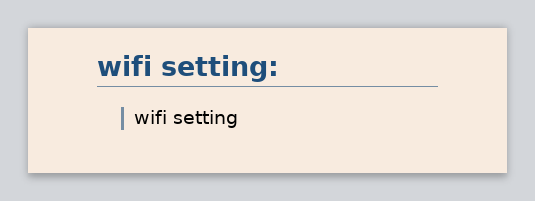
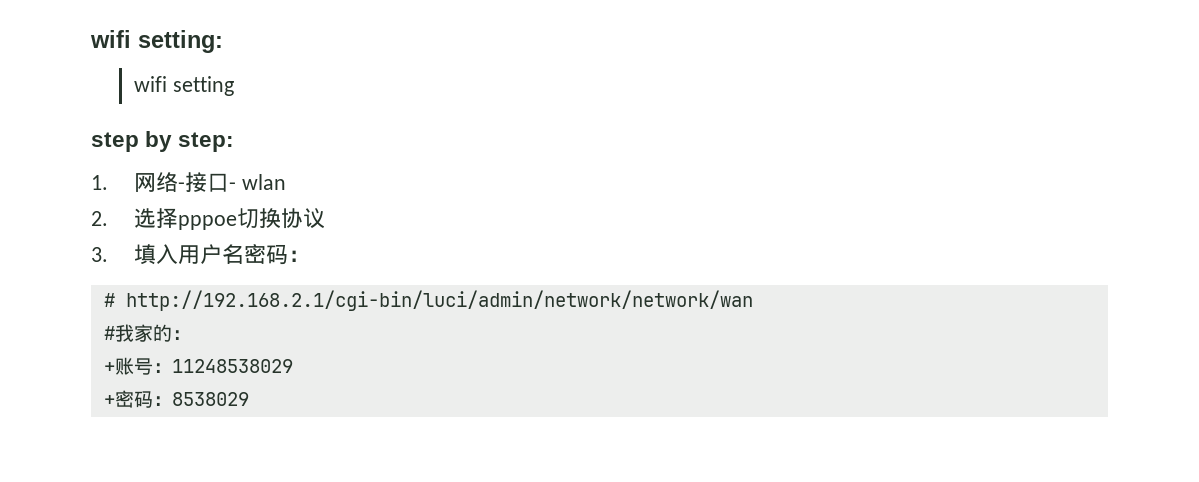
(239, 119) none -> [91,131,235,152] [91,172,286,192] [91,208,325,230] [91,244,310,265] [103,290,753,311] [103,324,191,342] [103,357,293,375] [103,390,249,408] // step by step: // 1.网络-接口- wlan // 2.选择pppoe切换协议 // 3.填入用户名密码： // # http://192.168.2.1/cgi-bin/luci/admin/network/network/wan // #我家的： // +账号：11248538029 // +密码：8538029

